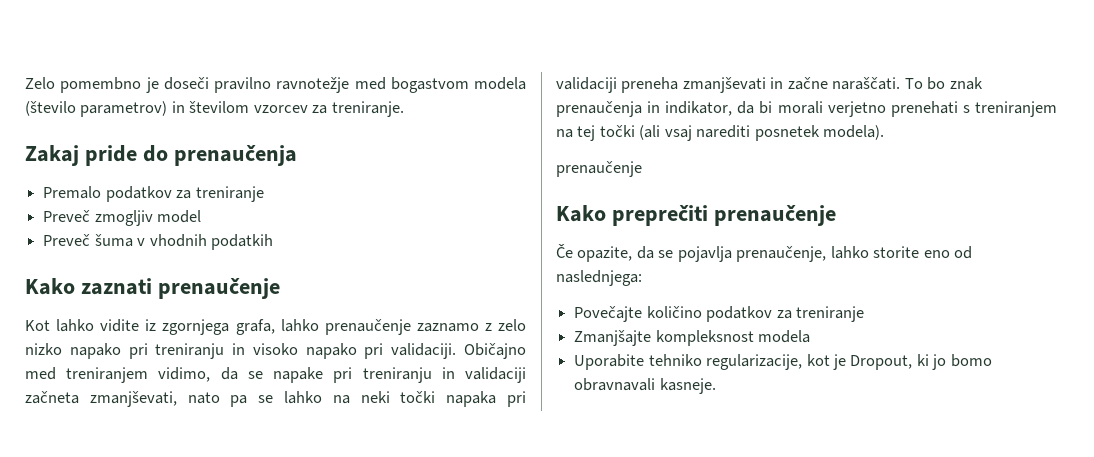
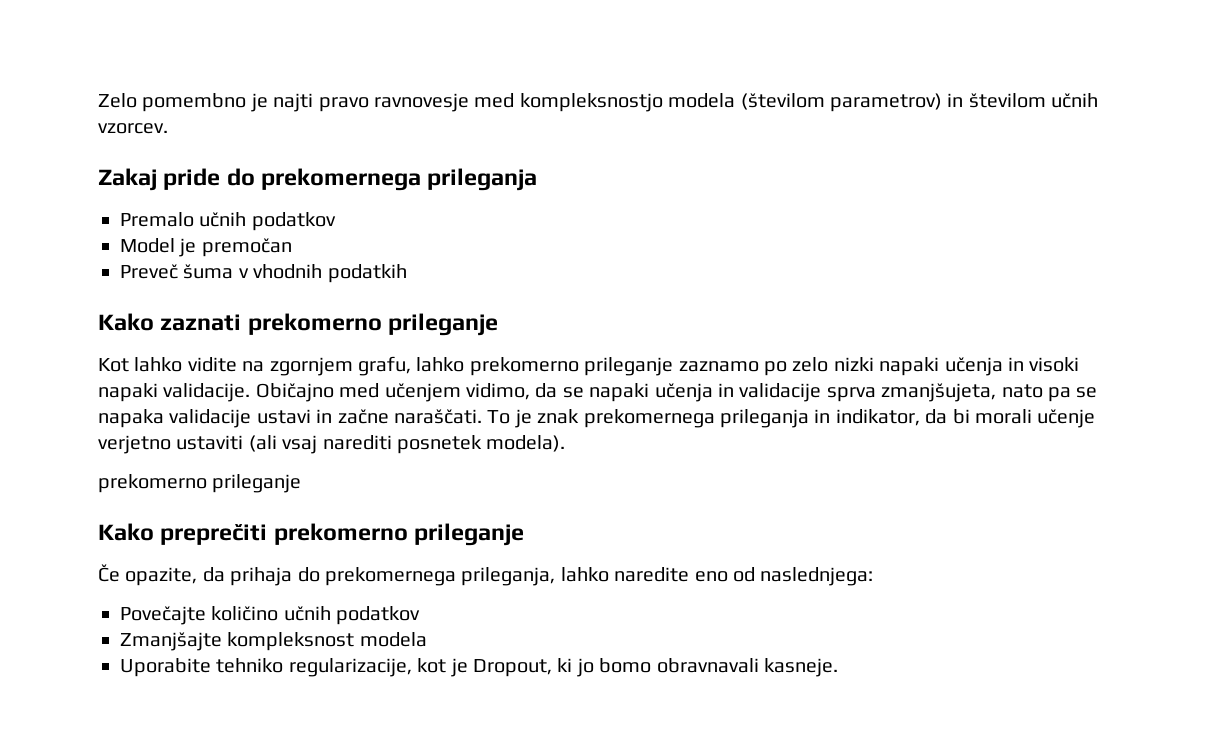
[163,77,526,93] [25,101,404,117] doseči pravilno ravnotežje med bogastvom modela (število parametrov) in številom vzorcev za treniranje. -> [273,93,1099,112] [98,123,168,134] najti pravo ravnovesje med kompleksnostjo modela (številom parametrov) in številom učnih vzorcev.
[173,144,297,166] prenaučenja -> [261,168,538,191] prekomernega prileganja
[105,186,264,202] [43,210,202,226] podatkov za treniranje // Preveč zmogljiv model -> [199,212,336,231] [120,238,292,257] učnih podatkov // Model je premočan
[157,277,280,299] prenaučenje -> [247,313,499,336] prekomerno prileganje
[145,319,526,335] [25,343,457,359] iz zgornjega grafa, lahko prenaučenje zaznamo z zelo nizko napako pri treniranju in visoko napako pri validaciji. -> [242,356,1080,376] [98,383,251,402] na zgornjem grafu, lahko prekomerno prileganje zaznamo po zelo nizki napaki učenja in visoki napaki validacije.
[66,367,149,383] treniranjem -> [384,383,461,402] učenjem
[273,367,526,383] [25,391,527,407] [556,77,983,93] [556,101,642,117] napake pri treniranju in validaciji začneta zmanjševati, nato pa se lahko na neki točki napaka pri validaciji preneha zmanjševati in začne naraščati. To bo znak prenaučenja -> [589,383,1098,402] [98,409,809,428] napaki učenja in validacije sprva zmanjšujeta, nato pa se napaka validacije ustavi in začne naraščati. To je znak prekomernega prileganja
[827,101,1057,117] [556,125,635,141] verjetno prenehati s treniranjem na tej točki -> [1037,409,1096,428] [98,435,244,454] učenje verjetno ustaviti
[556,161,642,177] prenaučenje -> [98,474,302,493] prekomerno prileganje
[713,204,836,226] prenaučenje -> [273,523,525,546] prekomerno prileganje
[658,246,920,262] se pojavlja prenaučenje, lahko storite -> [230,567,690,586] prihaja do prekomernega prileganja, lahko naredite
[706,306,864,322] podatkov za treniranje -> [283,606,421,625] učnih podatkov

